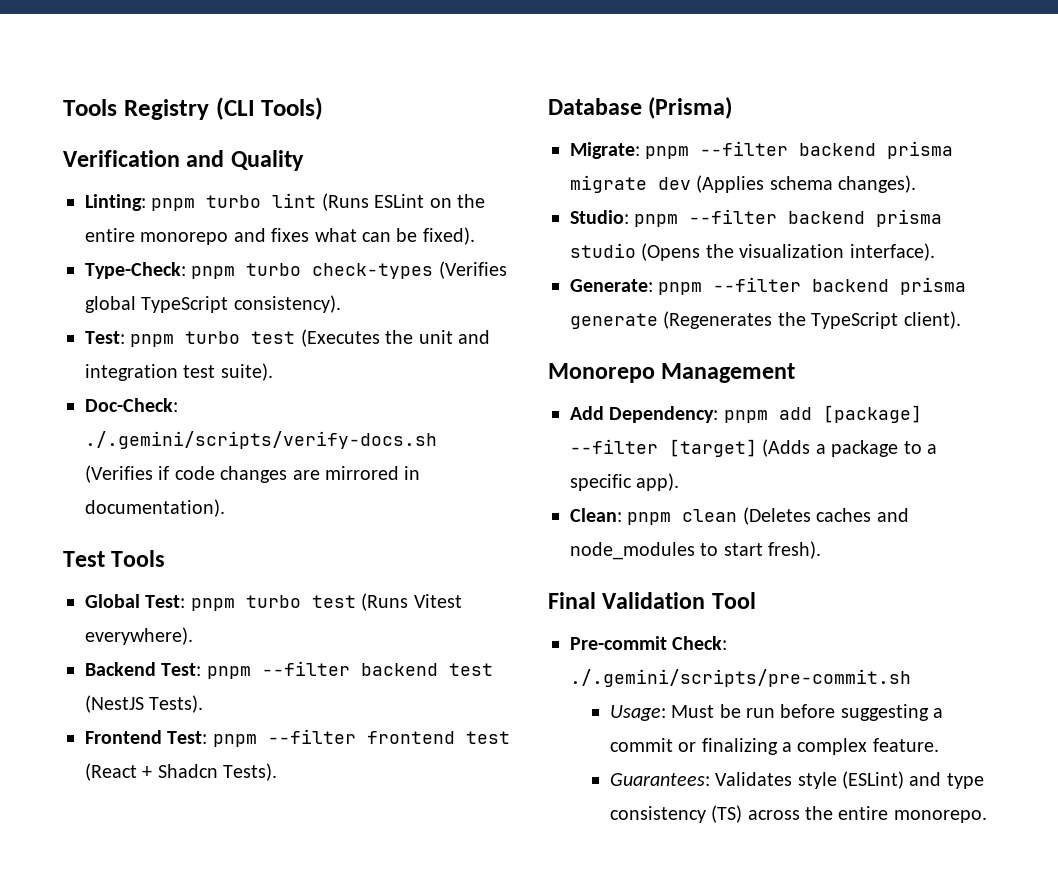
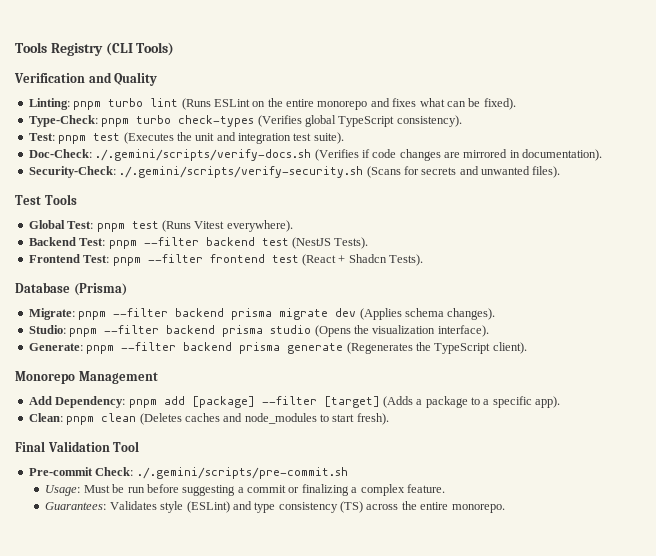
[185,331,241,344] turbo -> (87, 139) none
(225, 508) none -> [28,166,561,178] // Security-Check: ./.gemini/scripts/verify-security.sh (Scans for secrets and unwanted files).
[245,595,301,608] turbo -> (125, 227) none

